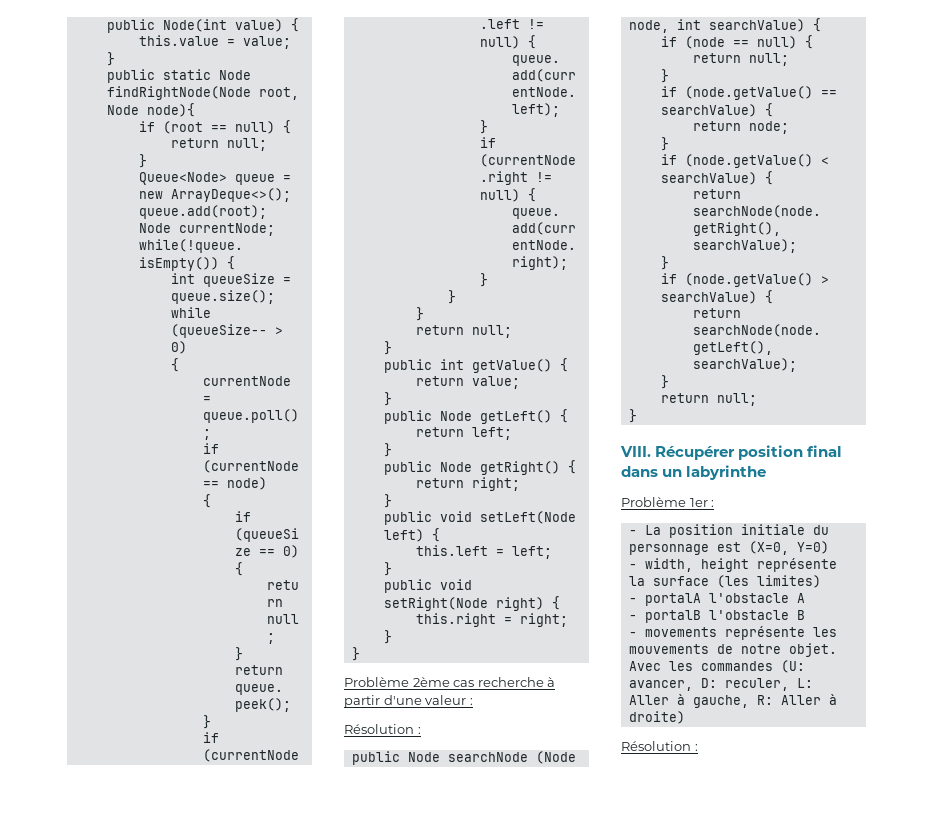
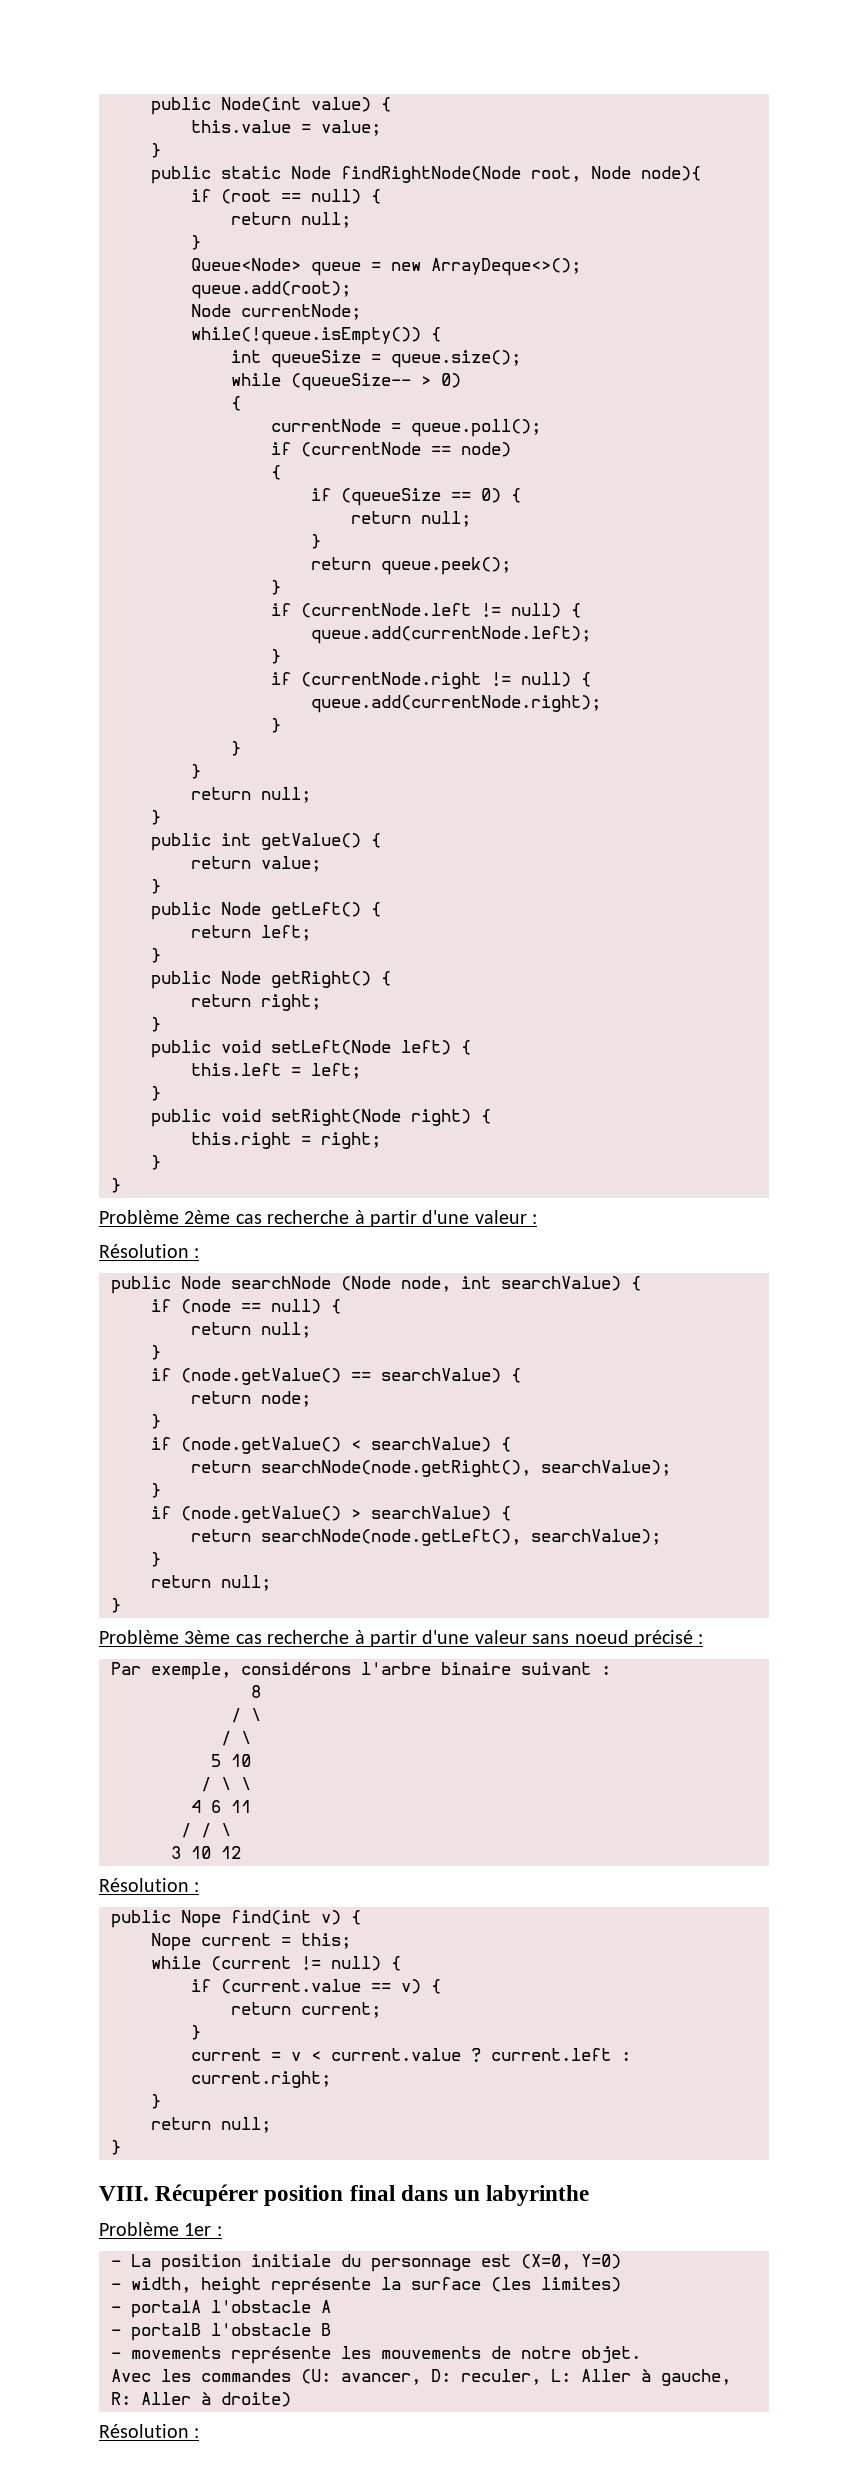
(637, 416) none -> [99,1630,704,1647] [111,1662,611,1680] [251,1685,261,1698] [231,1708,261,1723] [221,1731,251,1746] [211,1754,251,1767] [201,1777,251,1792] [191,1800,251,1813] [181,1823,231,1838] [171,1846,241,1859] [99,1878,200,1892] [111,1910,361,1928] [151,1933,351,1951] [151,1956,401,1971] [191,1979,441,1994] [231,2002,381,2018] [191,2025,201,2040] [191,2048,631,2063] [191,2071,331,2088] [151,2094,161,2109] [151,2117,271,2133] [111,2140,121,2155] // Problème 3ème cas recherche à partir d'une valeur sans noeud précisé : // Par exemple, considérons l'arbre binaire suivant : // 8 // / \ // / \ // 5 10 // / \ \ // 4 6 11 // / / \ // 3 10 12 // Résolution : // public Nope find(int v) { // Nope current = this; // while (current != null) { // if (current.value == v) { // return current; // } // current = v < current.value ? current.left : current.right; // } // return null; // }

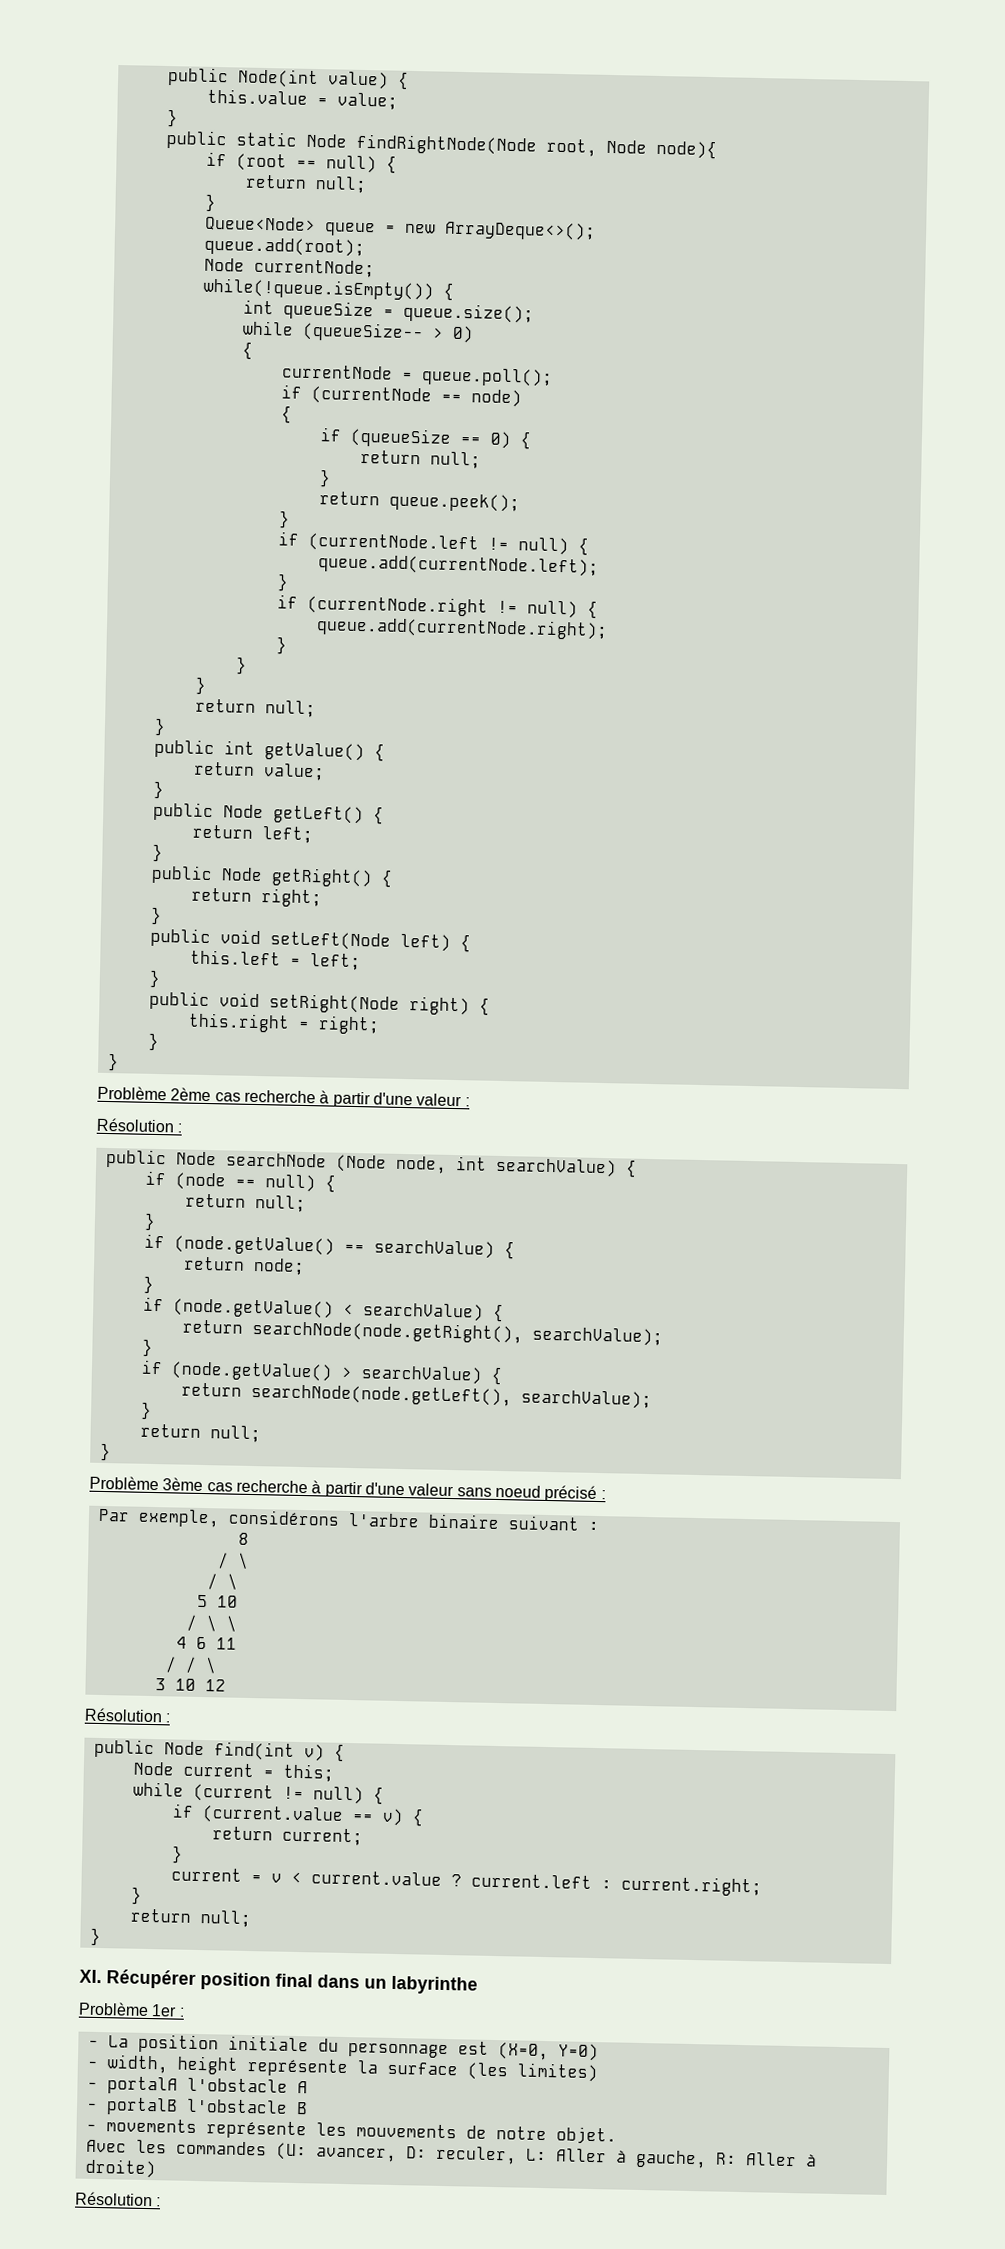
[181,1910,221,1928] Nope -> [163,1741,205,1756] Node
[151,1933,191,1951] Nope -> [132,1761,175,1776] Node
[99,2186,149,2201] VIII. -> [79,1969,102,1984] XI.

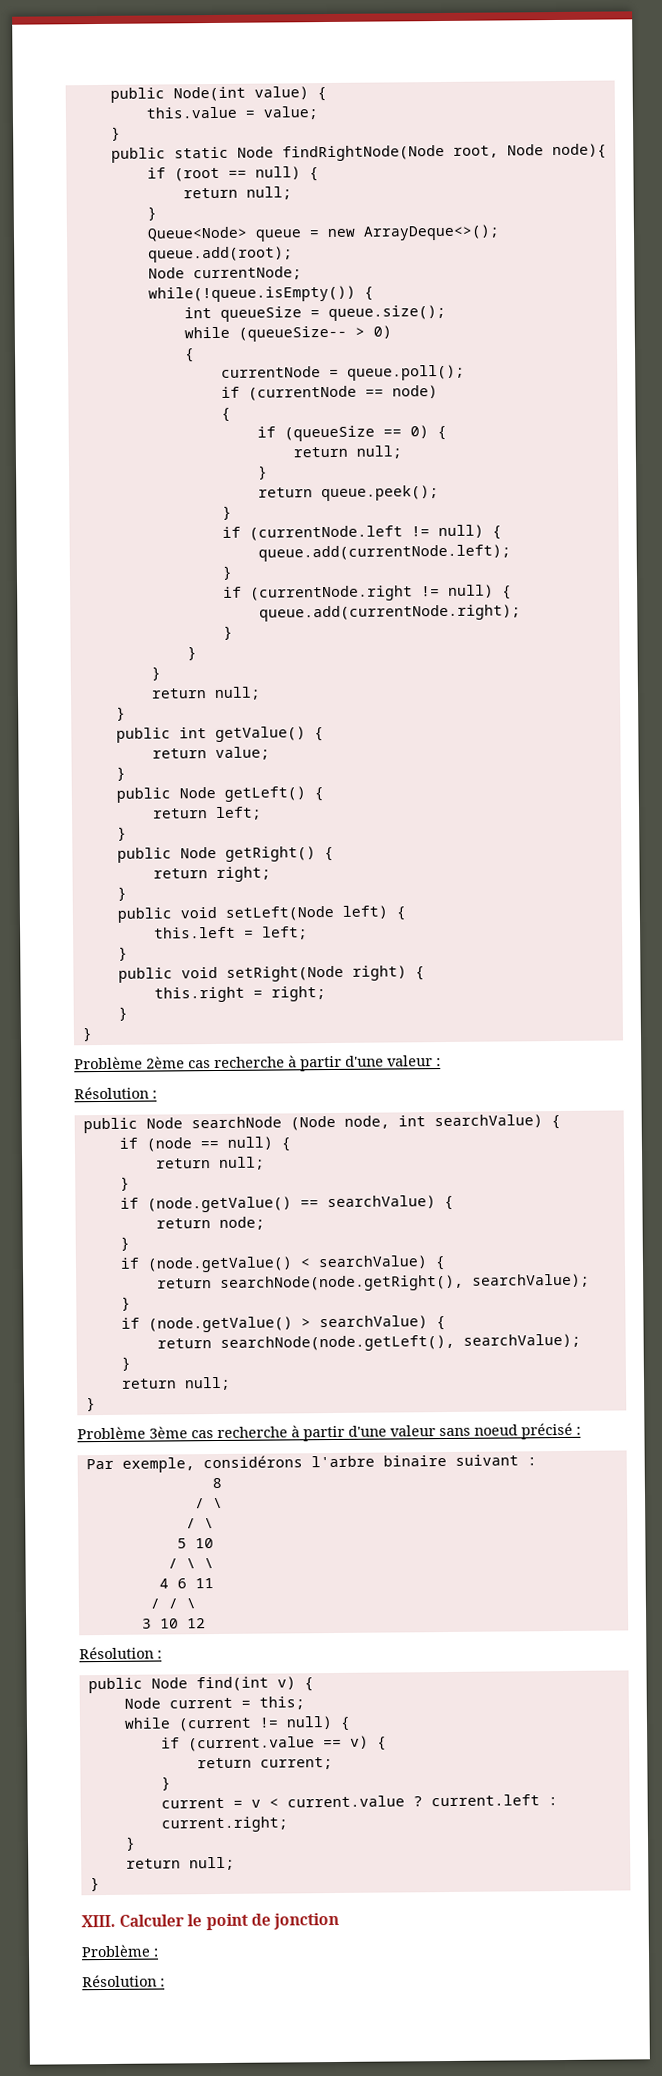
[79,1969,478,1995] [78,2001,185,2017] [87,2033,599,2062] [86,2054,598,2083] [86,2076,308,2095] [85,2097,308,2116] [85,2118,617,2145] [85,2139,817,2169] [84,2158,156,2179] XI. Récupérer position final dans un labyrinthe // Problème 1er : // - La position initiale du personnage est (X=0, Y=0) // - width, height représente la surface (les limites) // - portalA l'obstacle A // - portalB l'obstacle B // - movements représente les mouvements de notre objet. // Avec les commandes (U: avancer, D: reculer, L: Aller à gauche, R: Aller à droite) -> [81,1912,339,1931] [81,1944,159,1958] XIII. Calculer le point de jonction // Problème :

